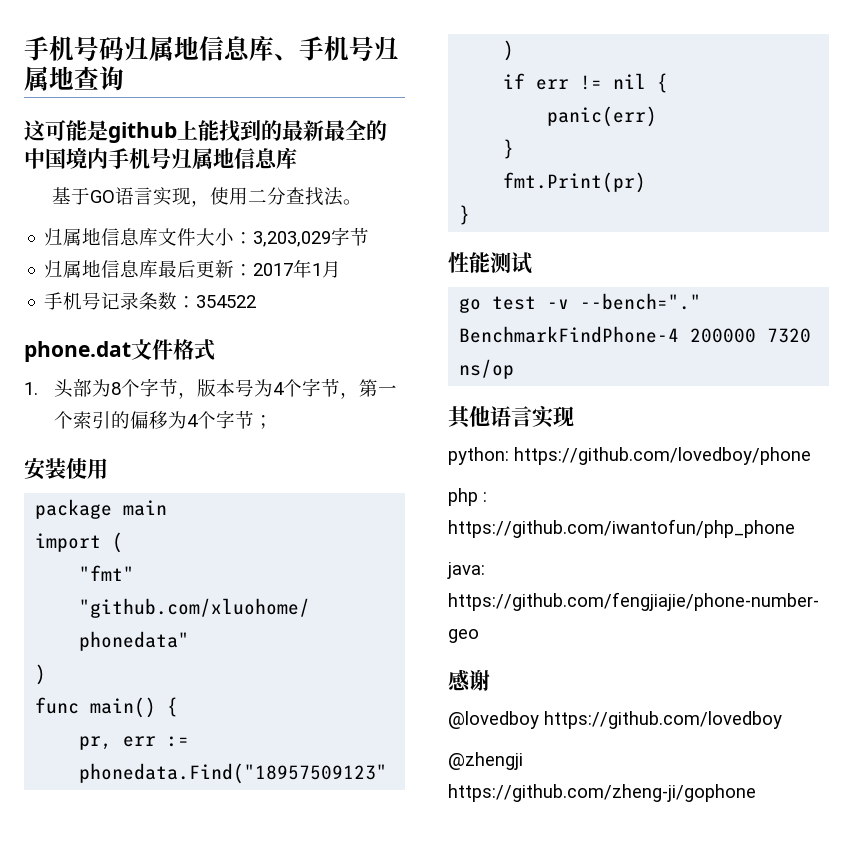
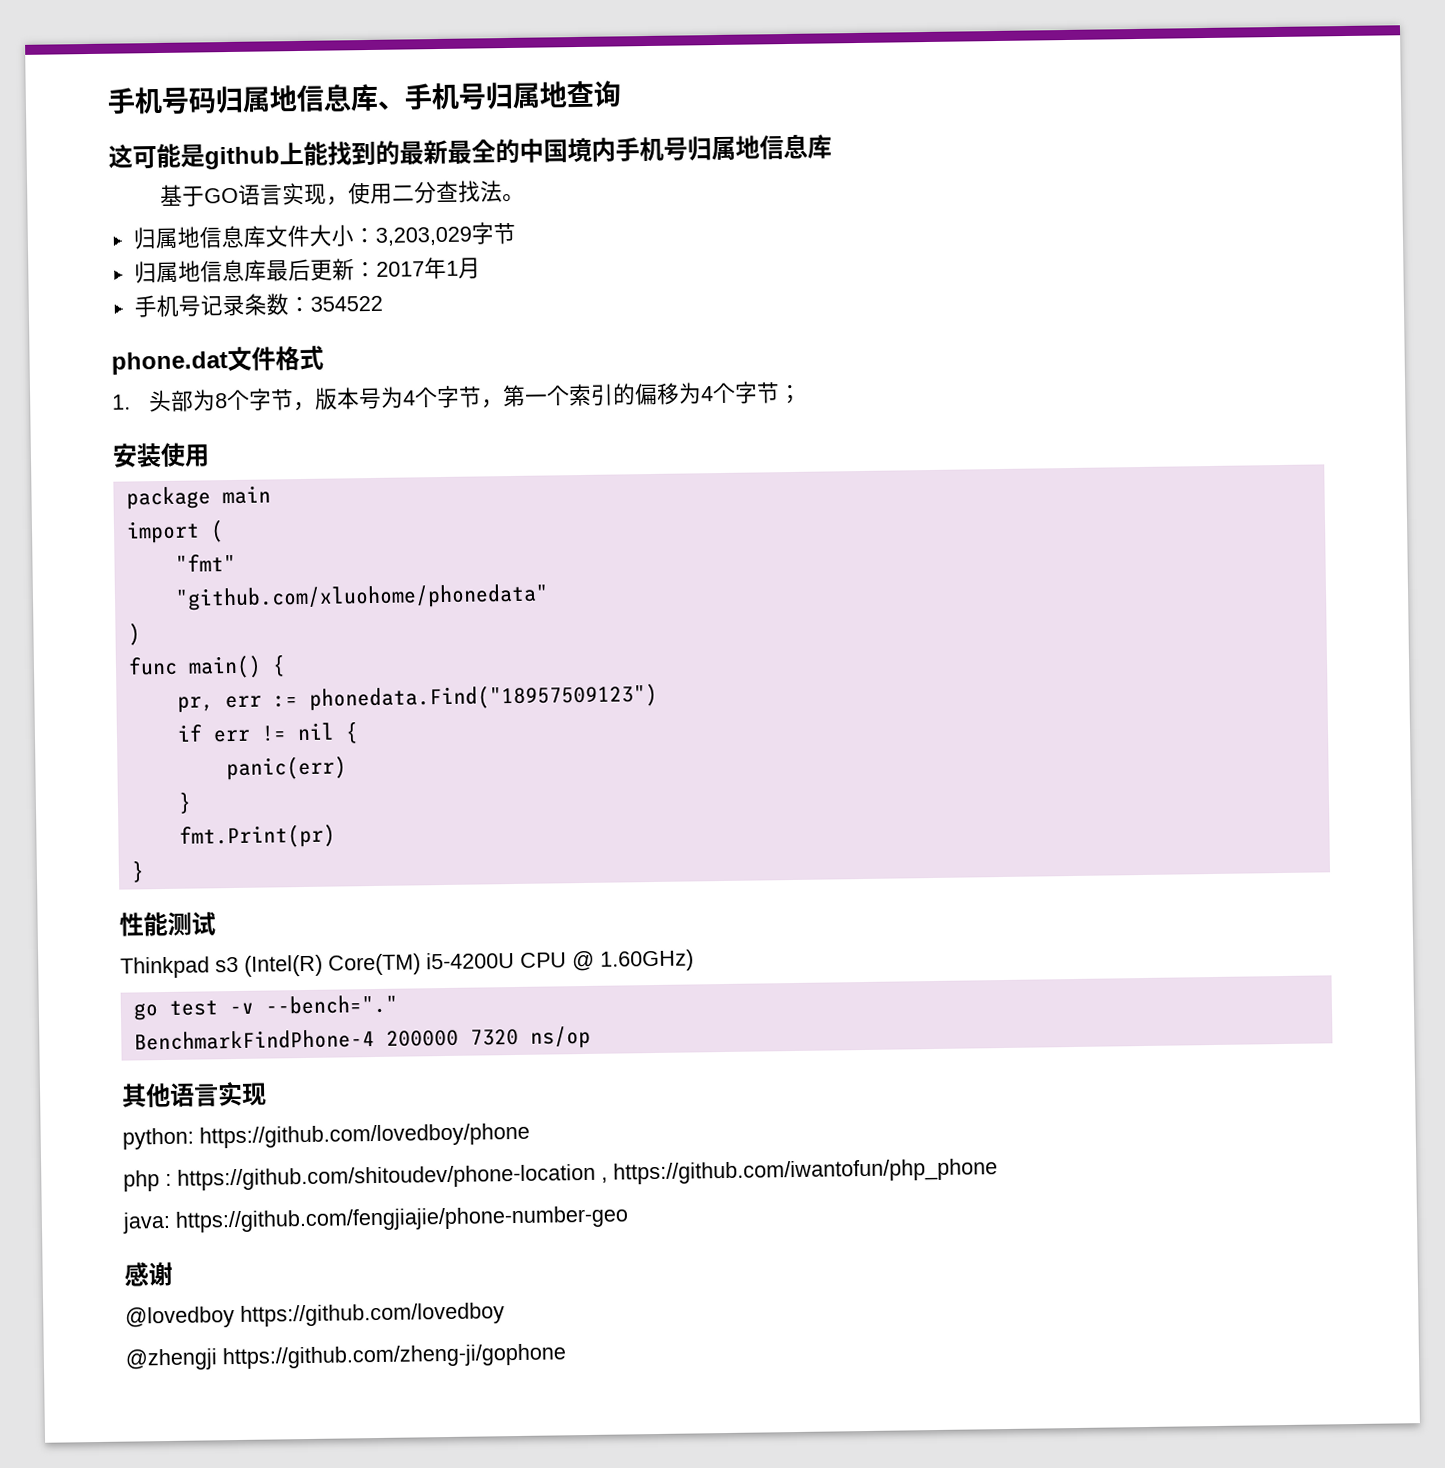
(532, 263) none -> [120,949,694,979] // Thinkpad s3 (Intel(R) Core(TM) i5-4200U CPU @ 1.60GHz)
(487, 497) none -> [177,1163,608,1191] https://github.com/shitoudev/phone-location ,

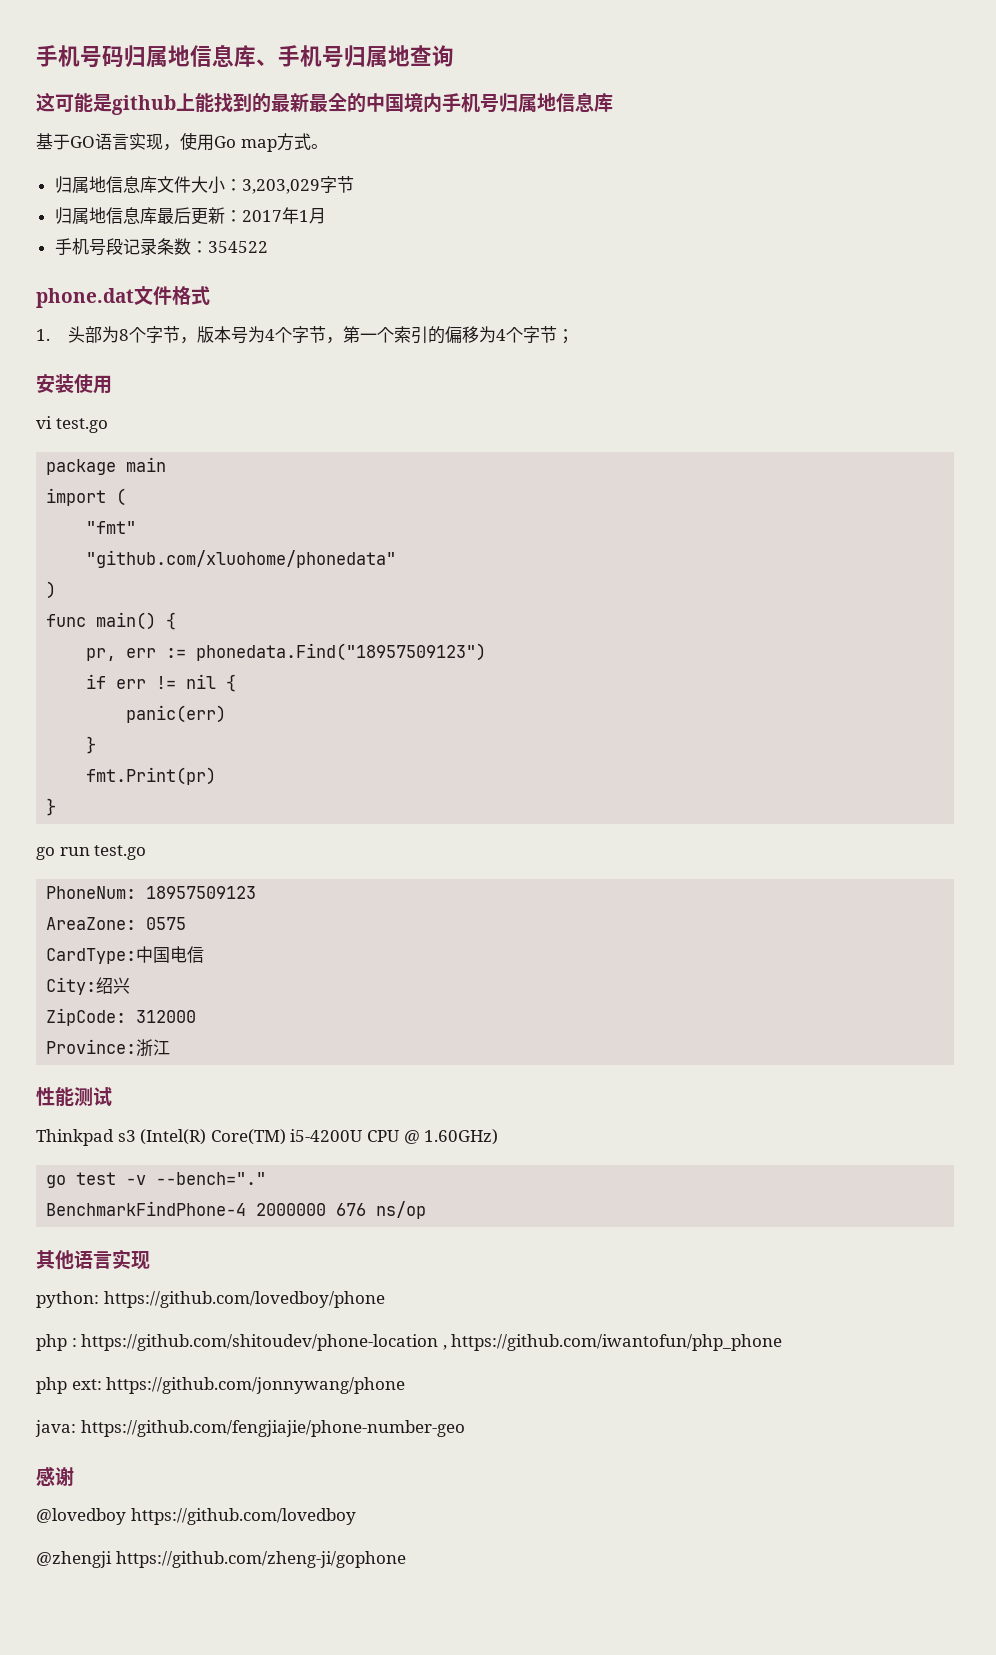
[391,180,503,204] 二分查找法 -> [214,133,311,152] Go map方式
(201, 306) none -> [105,238,123,255] 段
(210, 455) none -> [36,416,108,433] // vi test.go
(145, 871) none -> [36,845,147,860] [46,886,257,899] [46,917,187,930] [46,946,205,964] [46,977,131,995] [46,1008,197,1026] [46,1039,171,1057] // go run test.go // PhoneNum: 18957509123 // AreaZone: 0575 // CardType:中国电信 // City:绍兴 // ZipCode: 312000 // Province:浙江
[385,1028,519,1047] 200000 7320 -> [256,1203,367,1216] 2000000 676
(998, 1171) none -> [36,1377,406,1394] // php ext: https://github.com/jonnywang/phone

